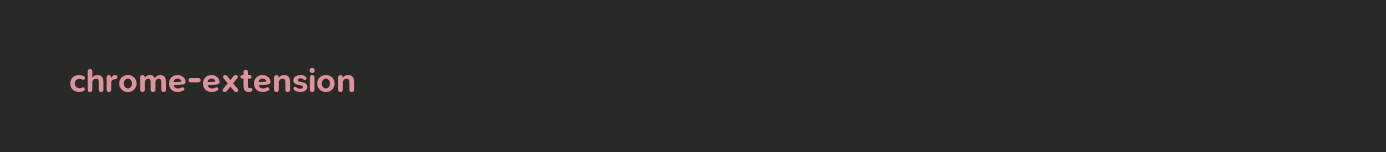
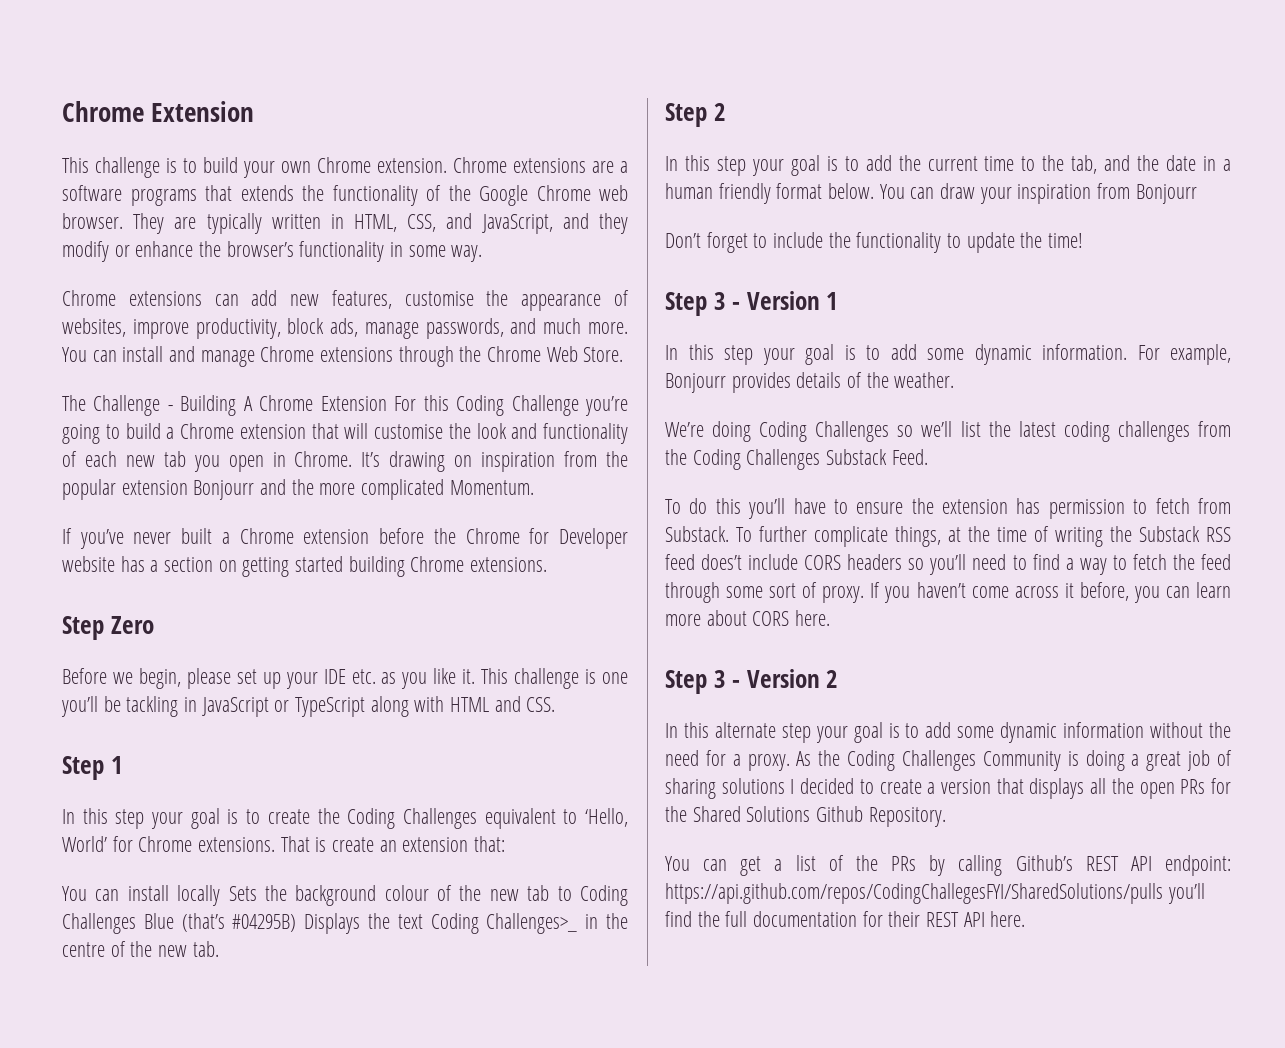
[69,67,356,93] chrome-extension -> [62,101,255,122] [62,157,628,178] [62,185,628,206] [62,213,628,234] [62,241,483,262] [62,290,629,311] [62,318,629,339] [62,346,624,367] [62,395,628,416] [62,423,628,444] [62,451,628,472] [62,479,534,500] [62,528,629,549] [62,556,548,577] [62,616,154,640] [62,668,628,689] [61,696,556,717] [62,756,123,780] [62,808,628,829] [62,836,506,852] [62,885,628,906] [62,913,628,934] [62,941,219,957] [665,103,726,127] [665,155,1231,176] [665,183,1197,204] [665,232,1084,253] [665,291,839,316] [665,344,1231,365] [665,372,955,393] [665,421,1231,442] [665,449,928,470] [665,498,1231,519] [665,526,1231,547] [665,554,1231,575] [665,582,1231,603] [665,610,831,626] [665,669,839,694] [665,722,1231,743] [665,750,1232,771] [665,778,1231,799] [665,806,946,827] [665,855,1231,876] [665,883,1205,904] [665,911,1026,927] Chrome Extension // This challenge is to build your own Chrome extension. Chrome extensions are a software programs that extends the functionality of the Google Chrome web browser. They are typically written in HTML, CSS, and JavaScript, and they modify or enhance the browser’s functionality in some way. // Chrome extensions can add new features, customise the appearance of websites, improve productivity, block ads, manage passwords, and much more. You can install and manage Chrome extensions through the Chrome Web Store. // The Challenge - Building A Chrome Extension For this Coding Challenge you’re going to build a Chrome extension that will customise the look and functionality of each new tab you open in Chrome. It’s drawing on inspiration from the popular extension Bonjourr and the more complicated Momentum. // If you’ve never built a Chrome extension before the Chrome for Developer website has a section on getting started building Chrome extensions. // Step Zero // Before we begin, please set up your IDE etc. as you like it. This challenge is one you’ll be tackling in JavaScript or TypeScript along with HTML and CSS. // Step 1 // In this step your goal is to create the Coding Challenges equivalent to ‘Hello, World’ for Chrome extensions. That is create an extension that: // You can install locally Sets the background colour of the new tab to Coding Challenges Blue (that’s #04295B) Displays the text Coding Challenges>_ in the centre of the new tab. // Step 2 // In this step your goal is to add the current time to the tab, and the date in a human friendly format below. You can draw your inspiration from Bonjourr // Don’t forget to include the functionality to update the time! // Step 3 - Version 1 // In this step your goal is to add some dynamic information. For example, Bonjourr provides details of the weather. // We’re doing Coding Challenges so we’ll list the latest coding challenges from the Coding Challenges Substack Feed. // To do this you’ll have to ensure the extension has permission to fetch from Substack. To further complicate things, at the time of writing the Substack RSS feed does’t include CORS headers so you’ll need to find a way to fetch the feed through some sort of proxy. If you haven’t come across it before, you can learn more about CORS here. // Step 3 - Version 2 // In this alternate step your goal is to add some dynamic information without the need for a proxy. As the Coding Challenges Community is doing a great job of sharing solutions I decided to create a version that displays all the open PRs for the Shared Solutions Github Repository. // You can get a list of the PRs by calling Github’s REST API endpoint: https://api.github.com/repos/CodingChallegesFYI/SharedSolutions/pulls you’ll find the full documentation for their REST API here.

